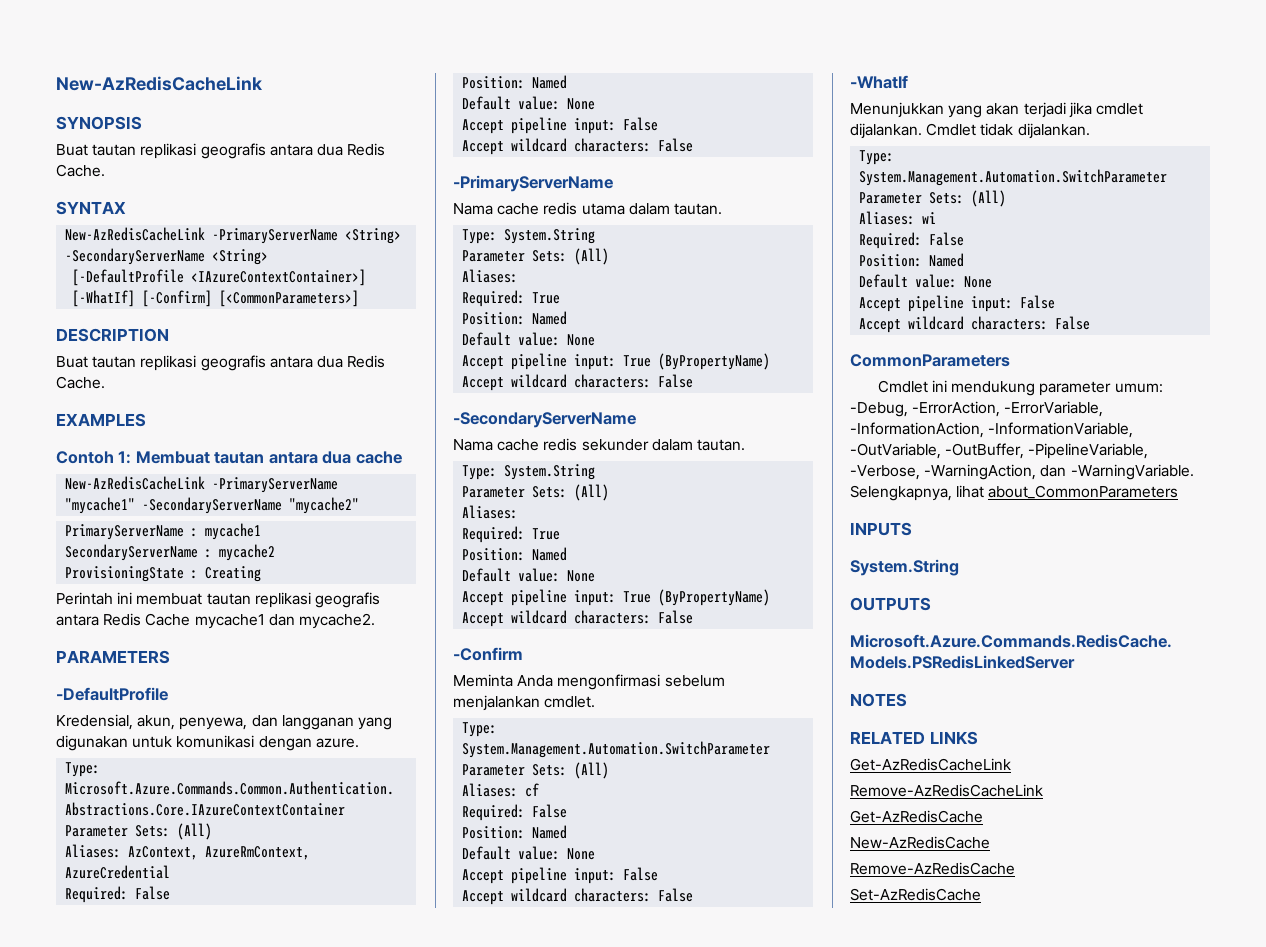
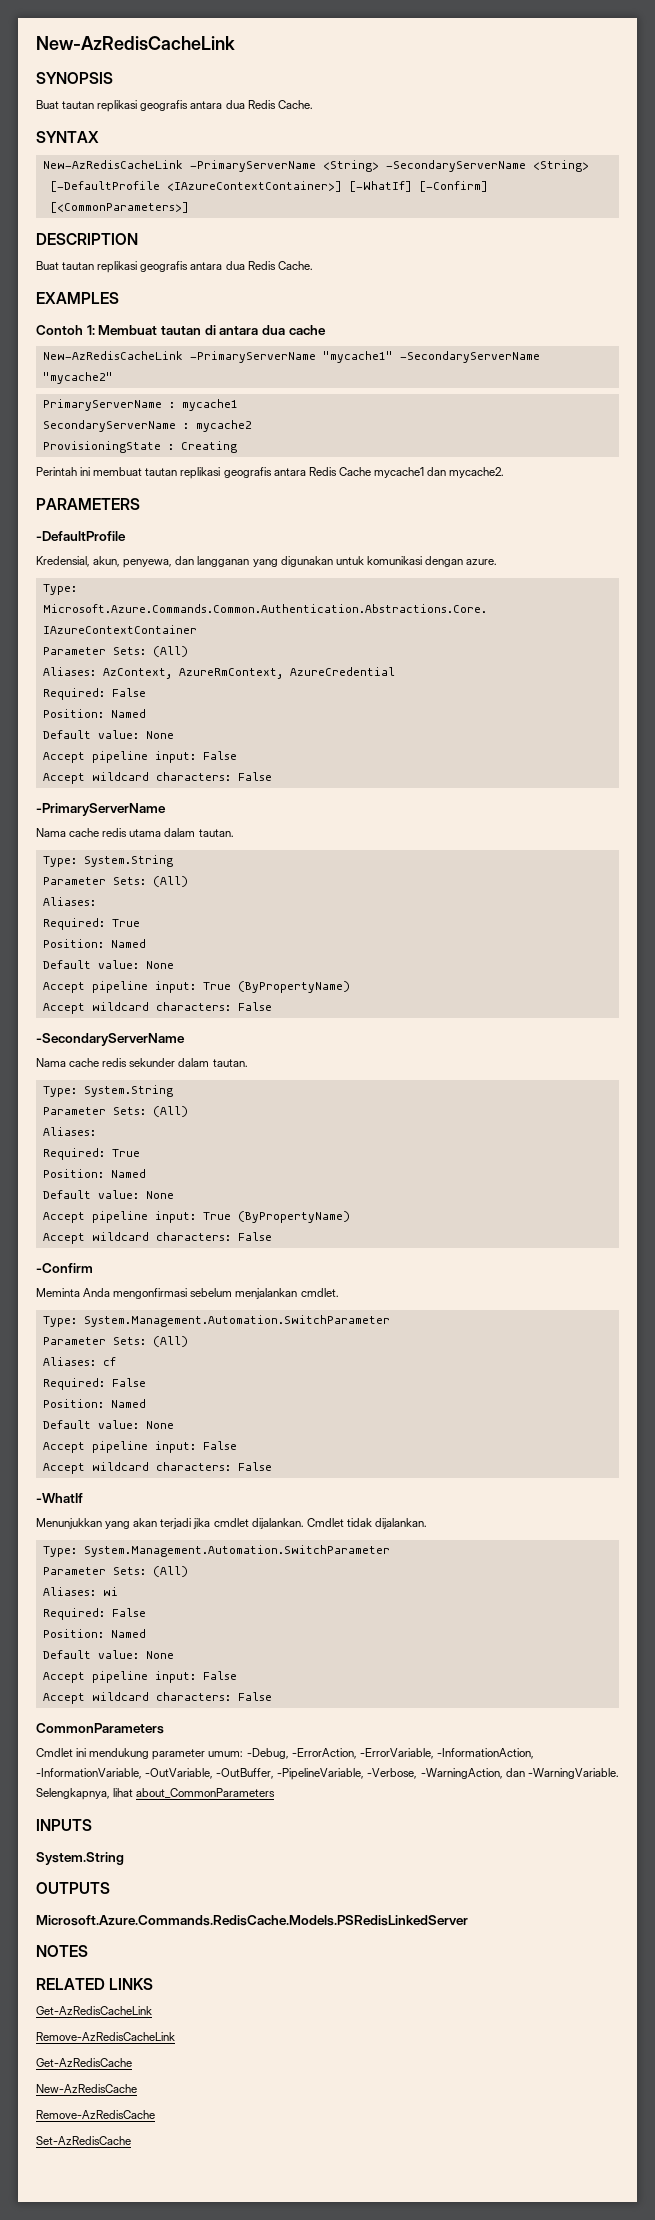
(265, 458) none -> [204,325,216,335] di

